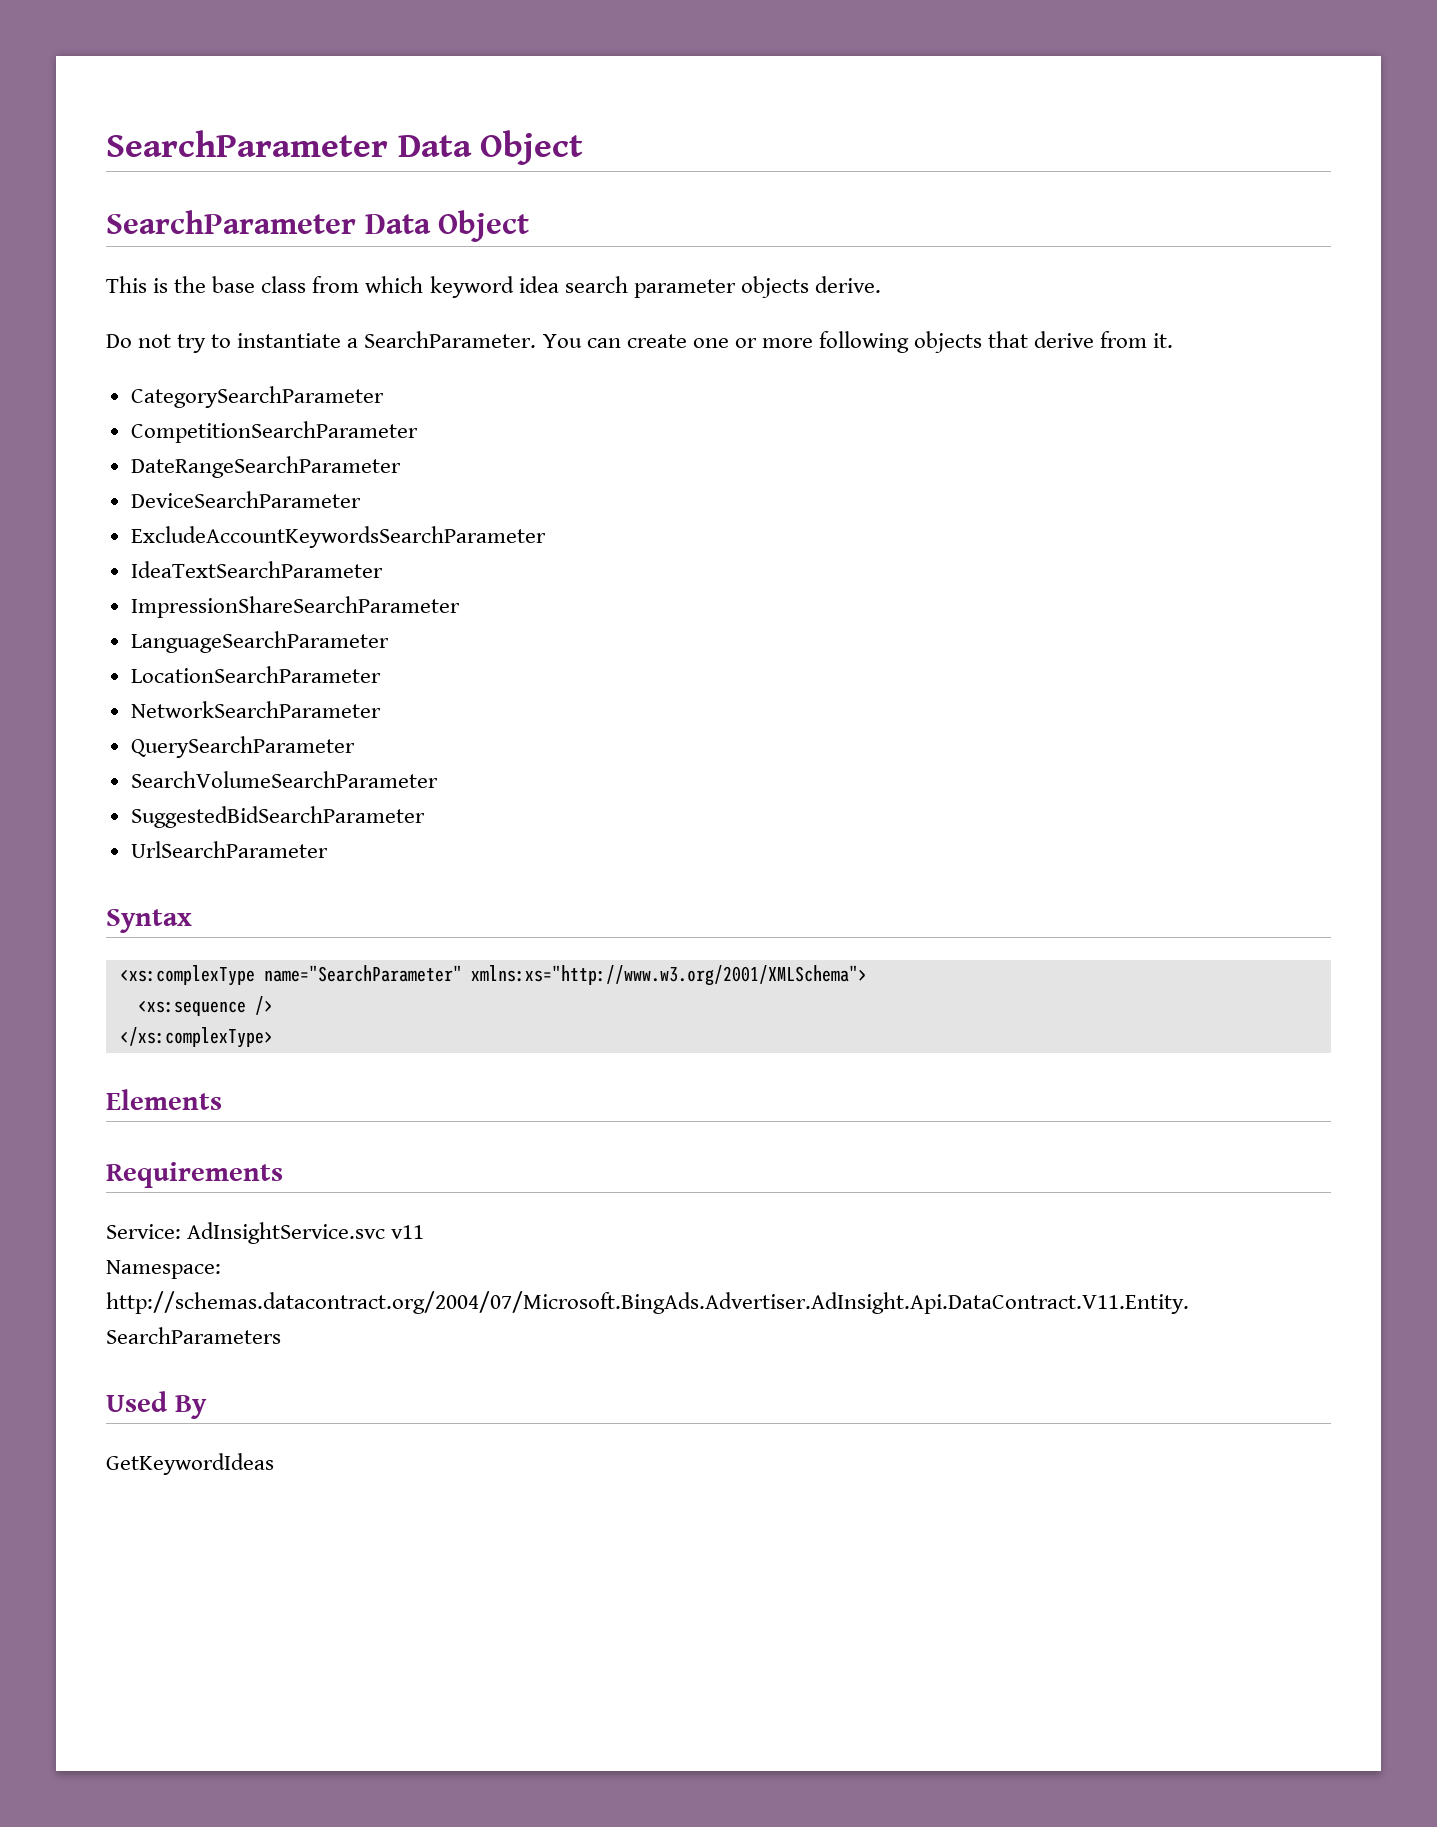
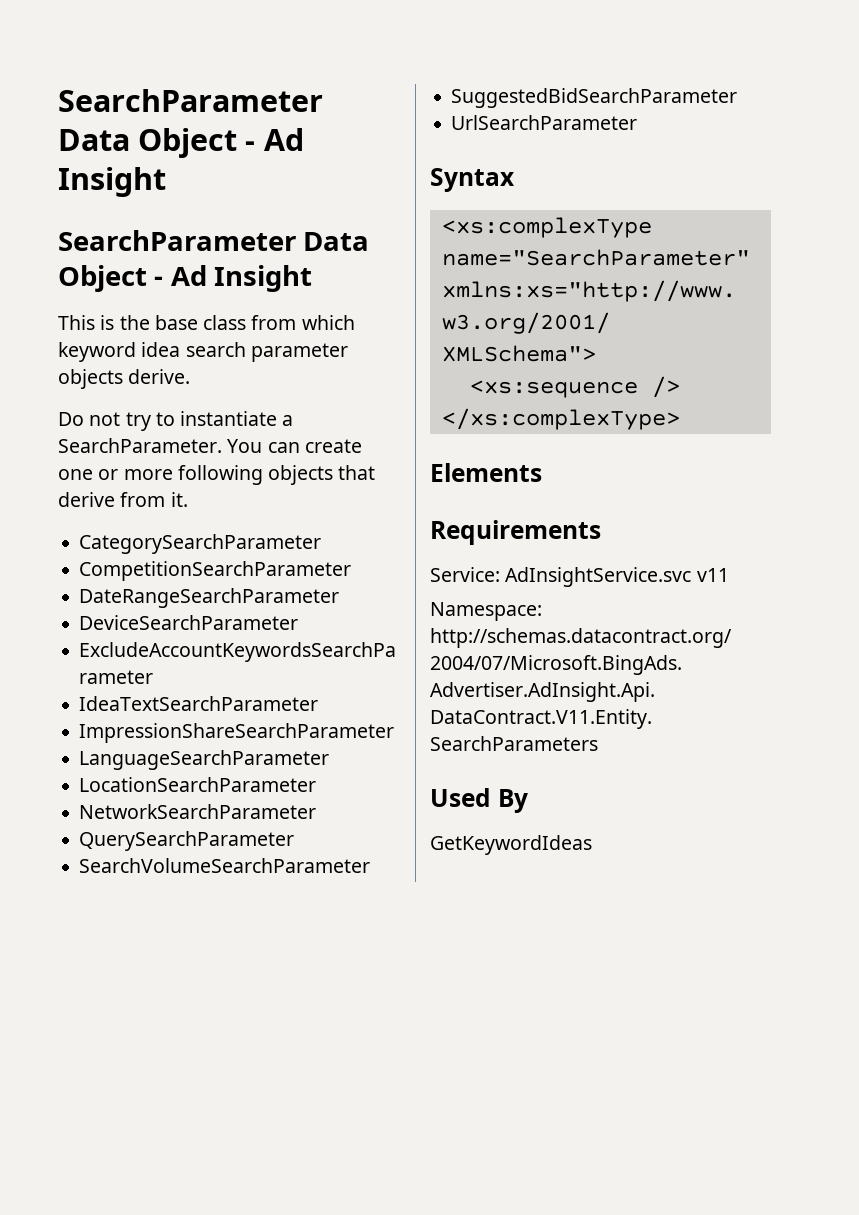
[106,130,584,165] [106,210,530,242] SearchParameter Data Object // SearchParameter Data Object -> [58,89,323,112] [58,128,304,158] [58,167,166,197] [58,230,370,251] [58,265,313,292] SearchParameter Data Object - Ad Insight // SearchParameter Data Object - Ad Insight

